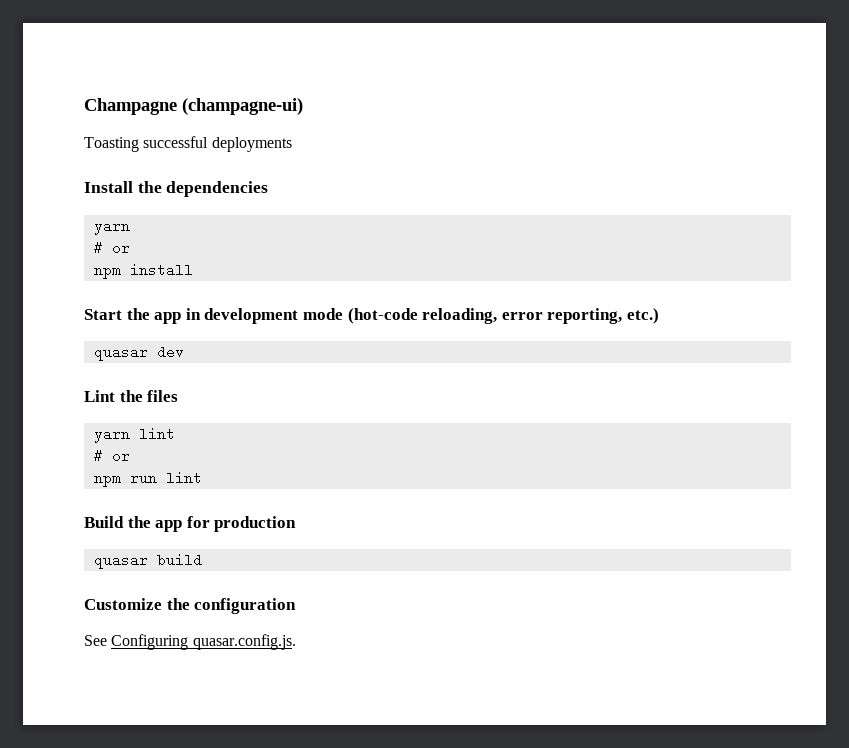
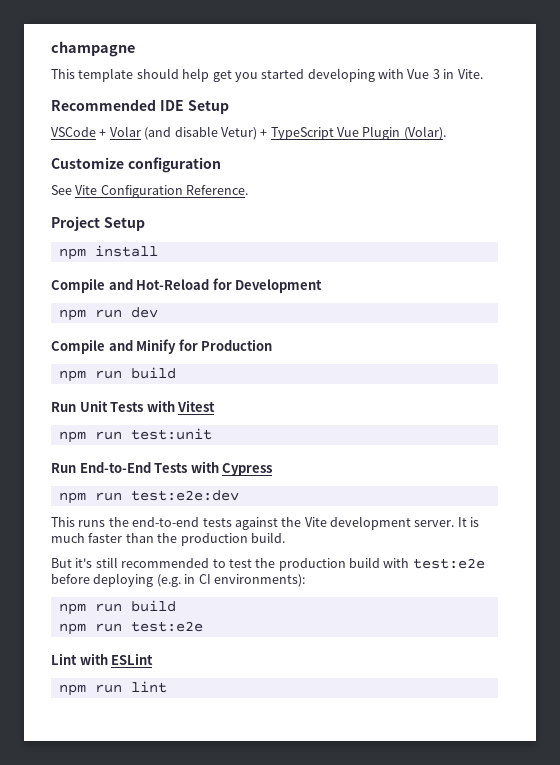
[84,98,303,115] [84,136,292,152] [84,181,269,197] [93,219,130,235] [93,241,130,255] [93,263,193,279] [84,308,659,324] [93,345,184,361] [84,390,179,402] [93,427,175,443] [93,449,130,463] [93,472,202,487] [84,516,297,532] [93,553,202,569] [84,598,297,614] [84,634,296,650] Champagne (champagne-ui) // Toasting successful deployments // Install the dependencies // yarn // # or // npm install // Start the app in development mode (hot-code reloading, error reporting, etc.) // quasar dev // Lint the files // yarn lint // # or // npm run lint // Build the app for production // quasar build // Customize the configuration // See Configuring quasar.config.js. -> [51,41,135,57] [51,68,483,82] [51,99,229,114] [51,126,446,140] [51,157,221,173] [51,185,249,198] [51,216,145,231] [58,245,158,260] [51,278,323,293] [58,307,158,321] [51,339,273,354] [58,367,176,382] [51,400,216,412] [58,428,212,443] [51,461,273,476] [58,490,239,504] [51,516,480,530] [51,532,285,546] [51,557,485,571] [51,573,305,587] [58,600,176,615] [58,621,203,635] [51,653,154,665] [58,681,167,696] champagne // This template should help get you started developing with Vue 3 in Vite. // Recommended IDE Setup // VSCode + Volar (and disable Vetur) + TypeScript Vue Plugin (Volar). // Customize configuration // See Vite Configuration Reference. // Project Setup // npm install // Compile and Hot-Reload for Development // npm run dev // Compile and Minify for Production // npm run build // Run Unit Tests with Vitest // npm run test:unit // Run End-to-End Tests with Cypress // npm run test:e2e:dev // This runs the end-to-end tests against the Vite development server. It is much faster than the production build. // But it's still recommended to test the production build with test:e2e before deploying (e.g. in CI environments): // npm run build // npm run test:e2e // Lint with ESLint // npm run lint

